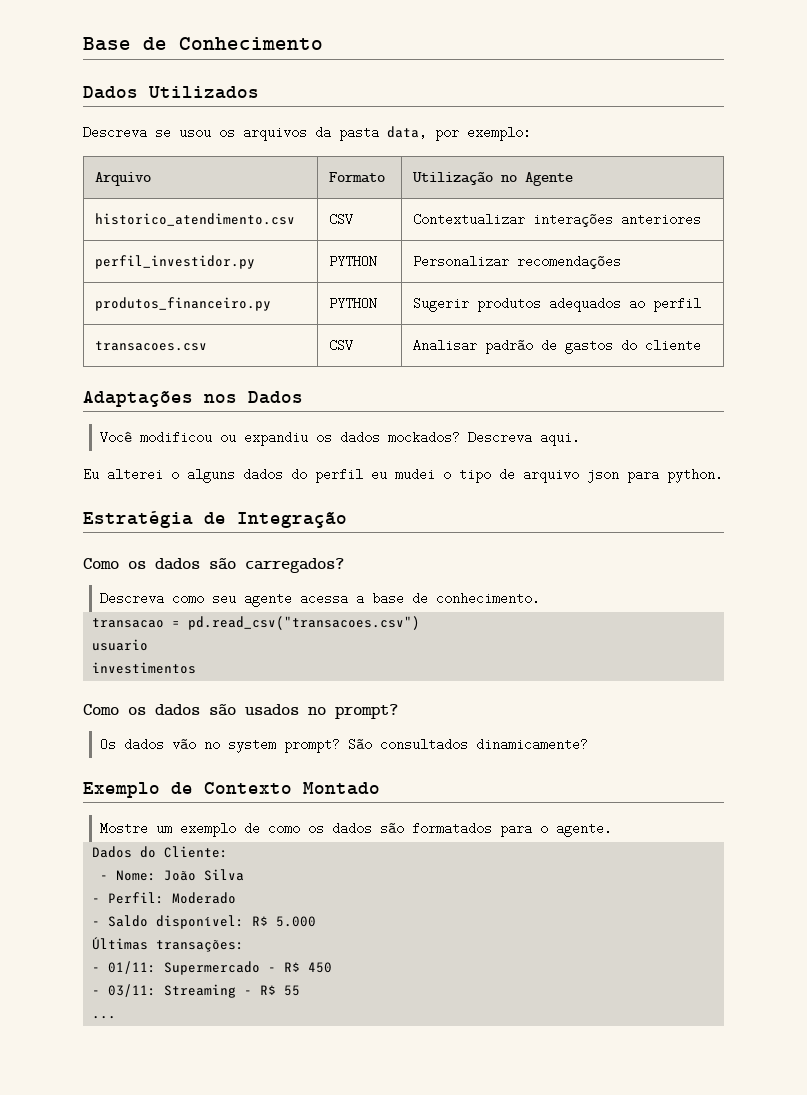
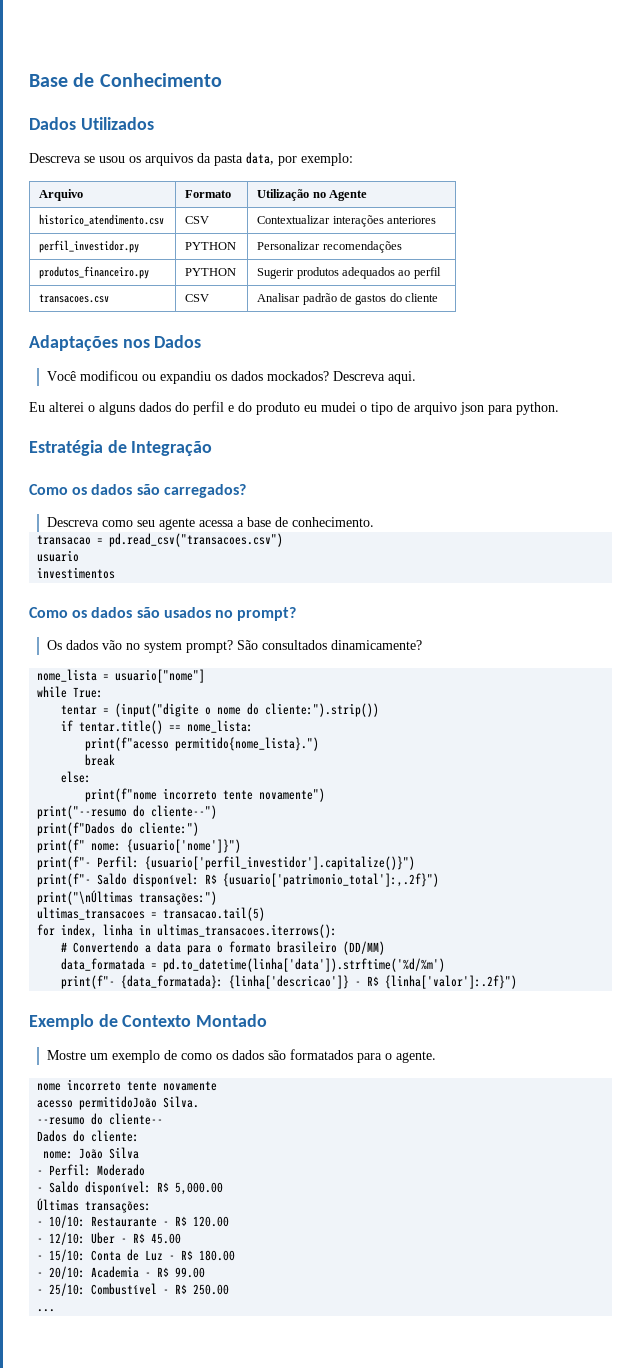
(363, 475) none -> [228,402,300,415] e do produto
(589, 744) none -> [37,669,206,683] [37,686,104,698] [61,703,380,717] [61,720,254,734] [85,737,320,751] [85,754,116,766] [61,771,92,783] [85,788,326,802] [37,805,218,819] [37,822,200,836] [37,839,242,853] [37,856,416,870] [37,873,440,887] [37,890,218,905] [37,907,266,921] [37,924,338,938] [61,941,386,955] [61,958,446,972] [61,975,518,989] // nome_lista = usuario["nome"] // while True: // tentar = (input("digite o nome do cliente:").strip()) // if tentar.title() == nome_lista: // print(f"acesso permitido{nome_lista}.") // break // else: // print(f"nome incorreto tente novamente") // print("--resumo do cliente--") // print(f"Dados do cliente:") // print(f" nome: {usuario['nome']}") // print(f"- Perfil: {usuario['perfil_investidor'].capitalize()}") // print(f"- Saldo disponível: R$ {usuario['patrimonio_total']:,.2f}") // print("\nÚltimas transações:") // ultimas_transacoes = transacao.tail(5) // for index, linha in ultimas_transacoes.iterrows(): // # Convertendo a data para o formato brasileiro (DD/MM) // data_formatada = pd.to_datetime(linha['data']).strftime('%d/%m') // print(f"- {data_formatada}: {linha['descricao']} - R$ {linha['valor']:.2f}")
(613, 829) none -> [37,1079,218,1091] [37,1096,200,1110] [37,1113,164,1125] // nome incorreto tente novamente // acesso permitidoJoão Silva. // --resumo do cliente--
[164,846,229,858] [100,870,157,881] Cliente: // - Nome: -> [91,1130,140,1142] [43,1151,74,1159] cliente: // nome:
[276,916,317,927] 5.000 -> [175,1182,224,1195] 5,000.00
[108,961,333,975] [92,984,301,998] 01/11: Supermercado - R$ 450 // - 03/11: Streaming - R$ 55 -> [49,1215,230,1228] [37,1232,182,1245] [37,1249,236,1262] [37,1266,206,1279] [37,1283,230,1296] 10/10: Restaurante - R$ 120.00 // - 12/10: Uber - R$ 45.00 // - 15/10: Conta de Luz - R$ 180.00 // - 20/10: Academia - R$ 99.00 // - 25/10: Combustível - R$ 250.00

